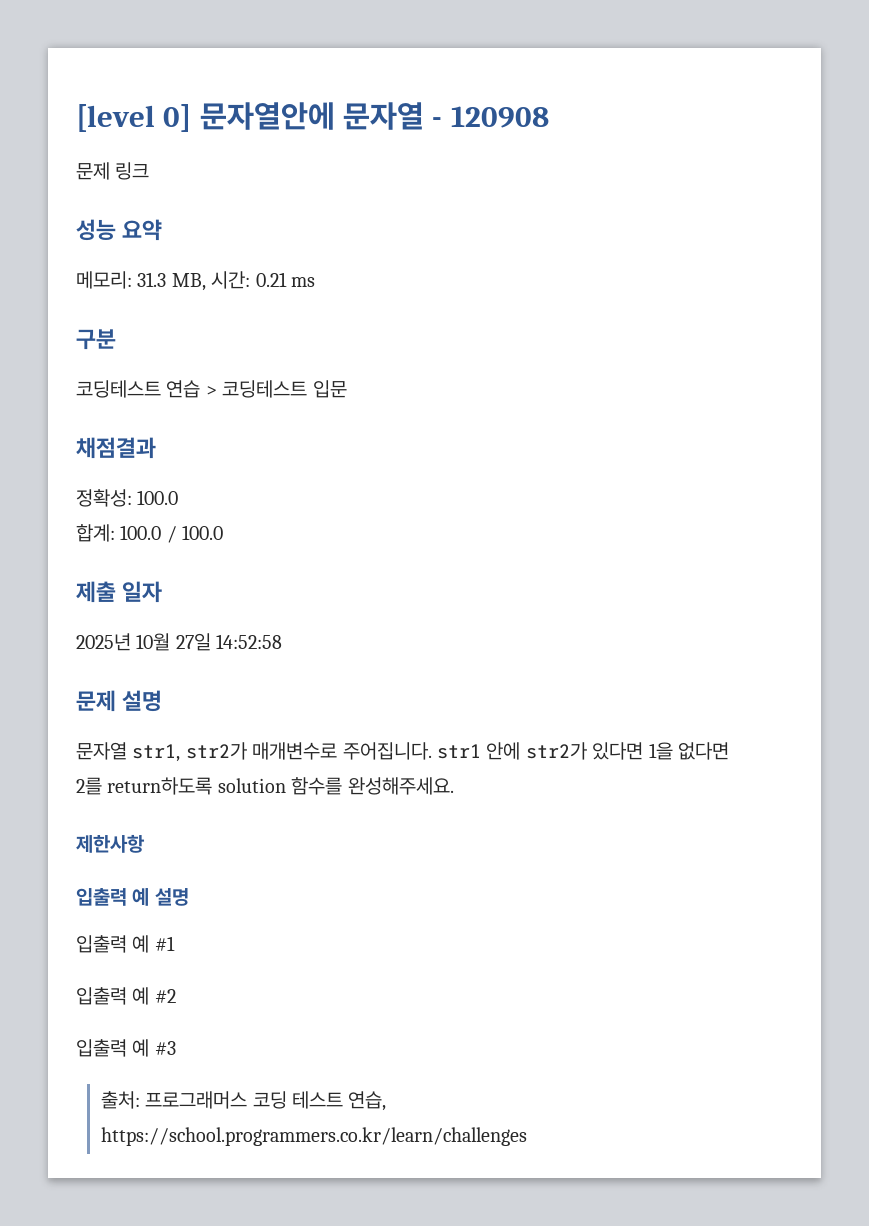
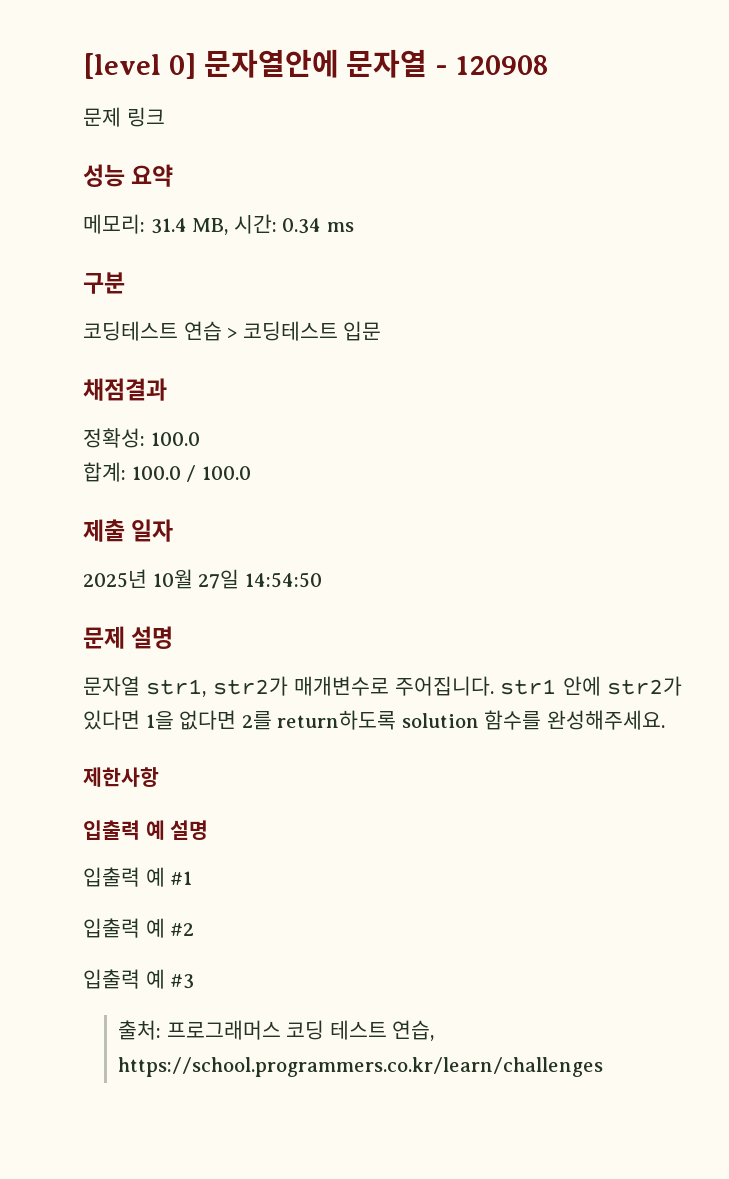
[137,272,167,287] 31.3 -> [150,218,187,234] 31.4
[255,272,287,287] 0.21 -> [282,218,322,234] 0.34
[216,634,283,649] 14:52:58 -> [244,572,322,588] 14:54:50

